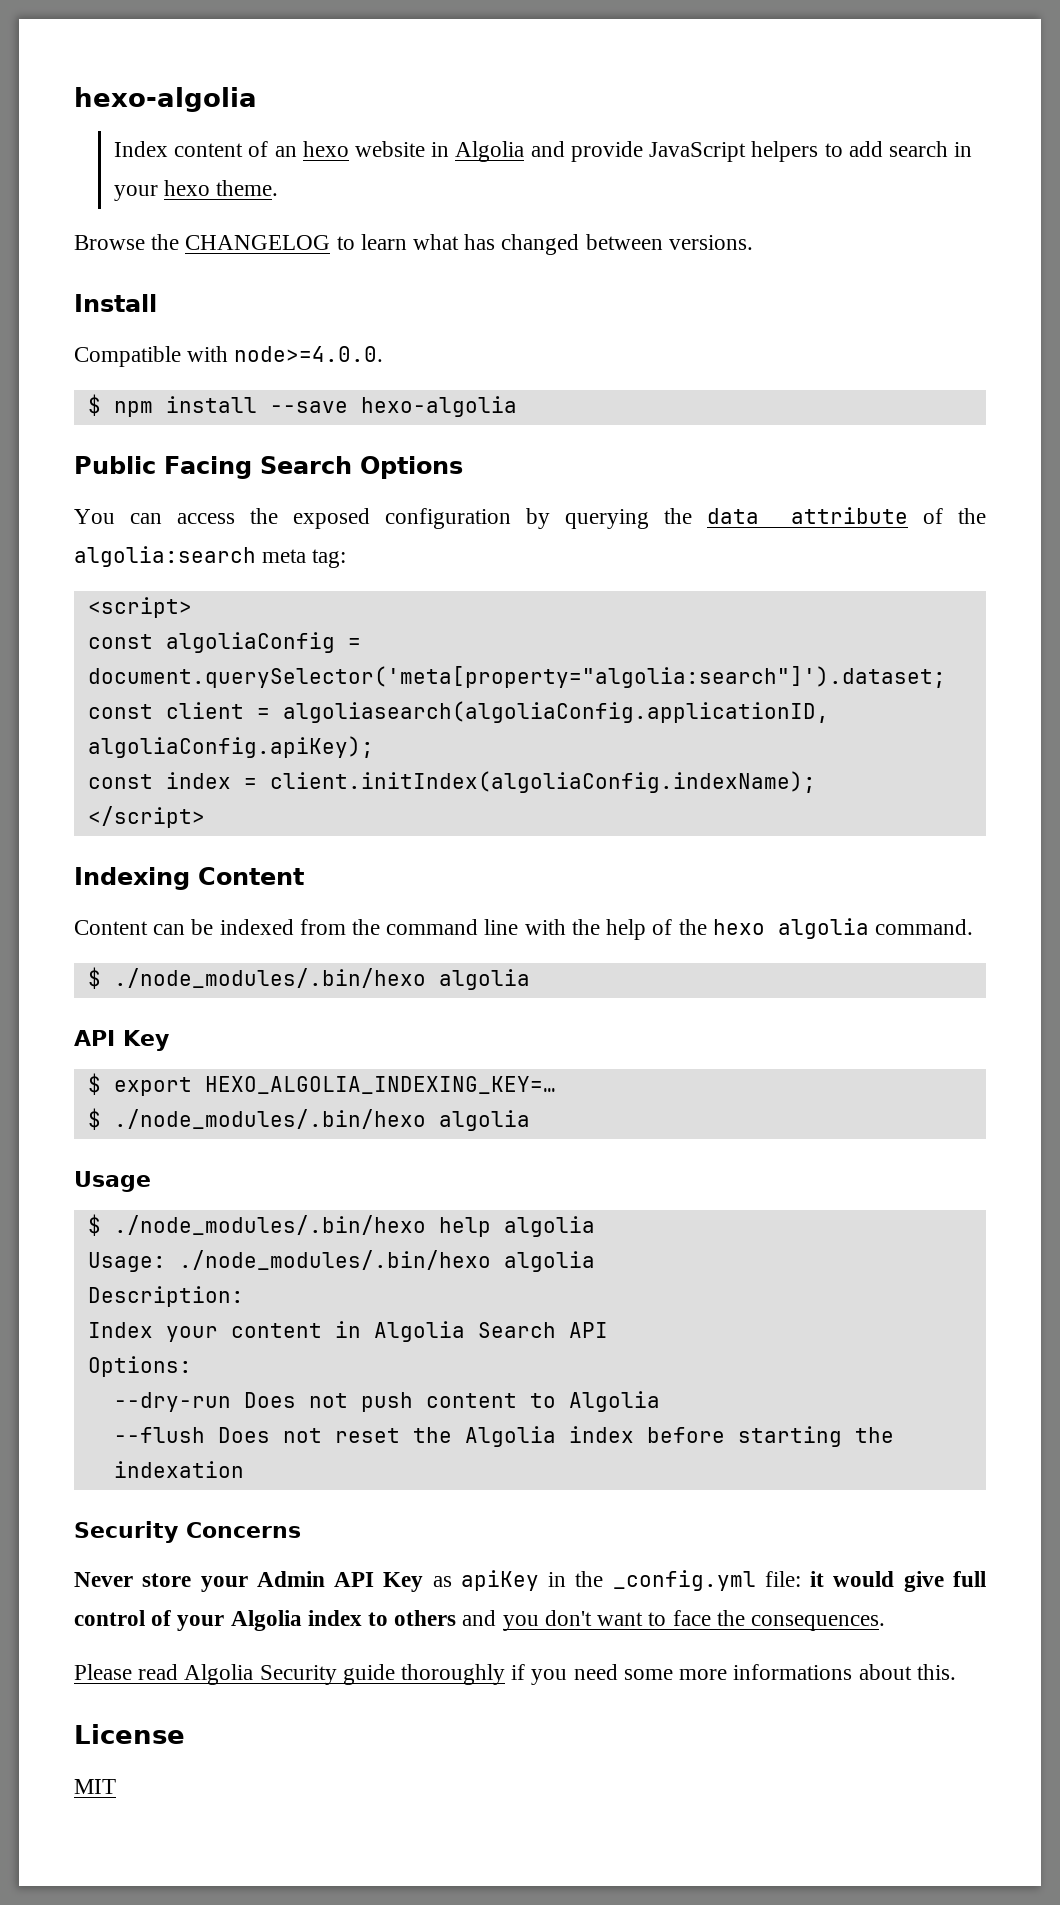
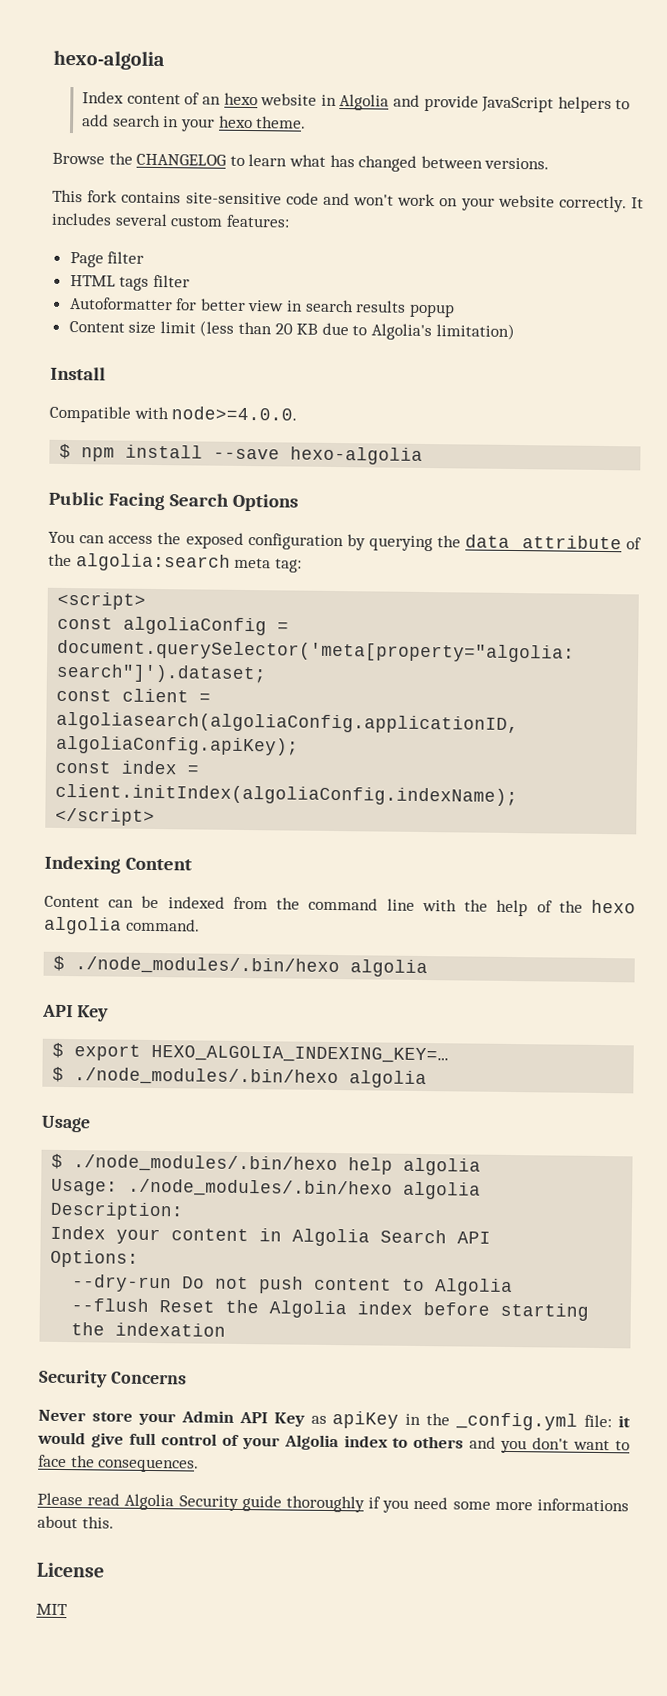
(753, 242) none -> [52,189,645,213] [51,212,290,228] [69,251,145,268] [69,274,190,291] [69,297,455,318] [68,320,515,341] // This fork contains site-sensitive code and won't work on your website correctly. It includes several custom features: // Page filter // HTML tags filter // Autoformatter for better view in search results popup // Content size limit (less than 20 KB due to Algolia's limitation)
[243,1392,296,1408] Does -> [182,1276,206,1289] Do
[217,1427,400,1443] Does not reset -> [159,1300,216,1313] Reset

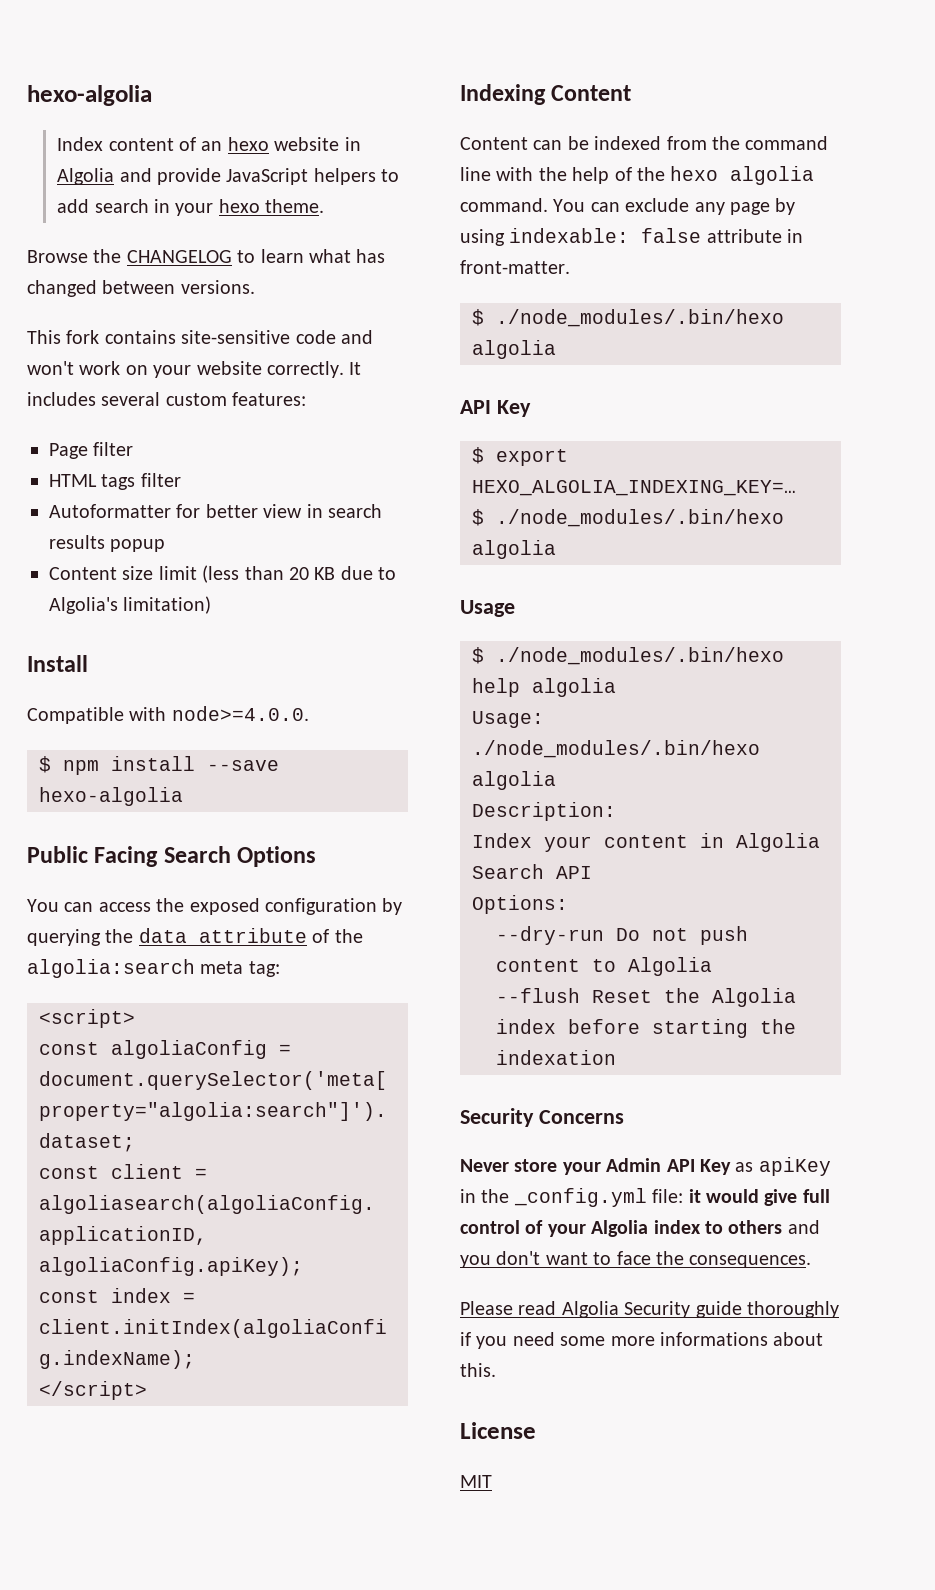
(200, 925) none -> [553,198,796,215] [460,228,804,246] [460,260,570,274] You can exclude any page by using indexable: false attribute in front-matter.

